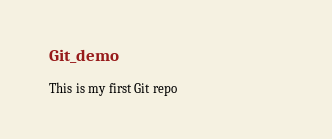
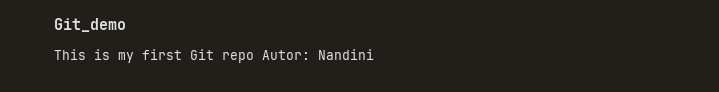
(177, 90) none -> [262,49,374,60] Autor: Nandini

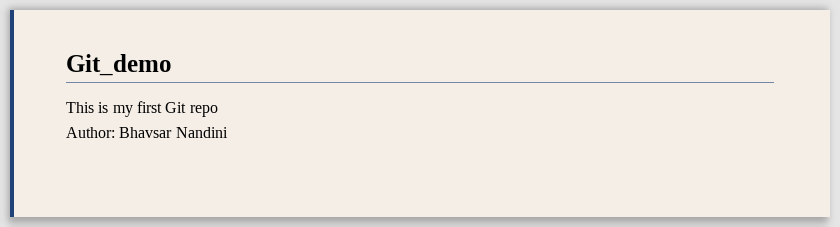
[262,50,310,60] Autor: -> [66,127,173,138] // Author: Bhavsar

